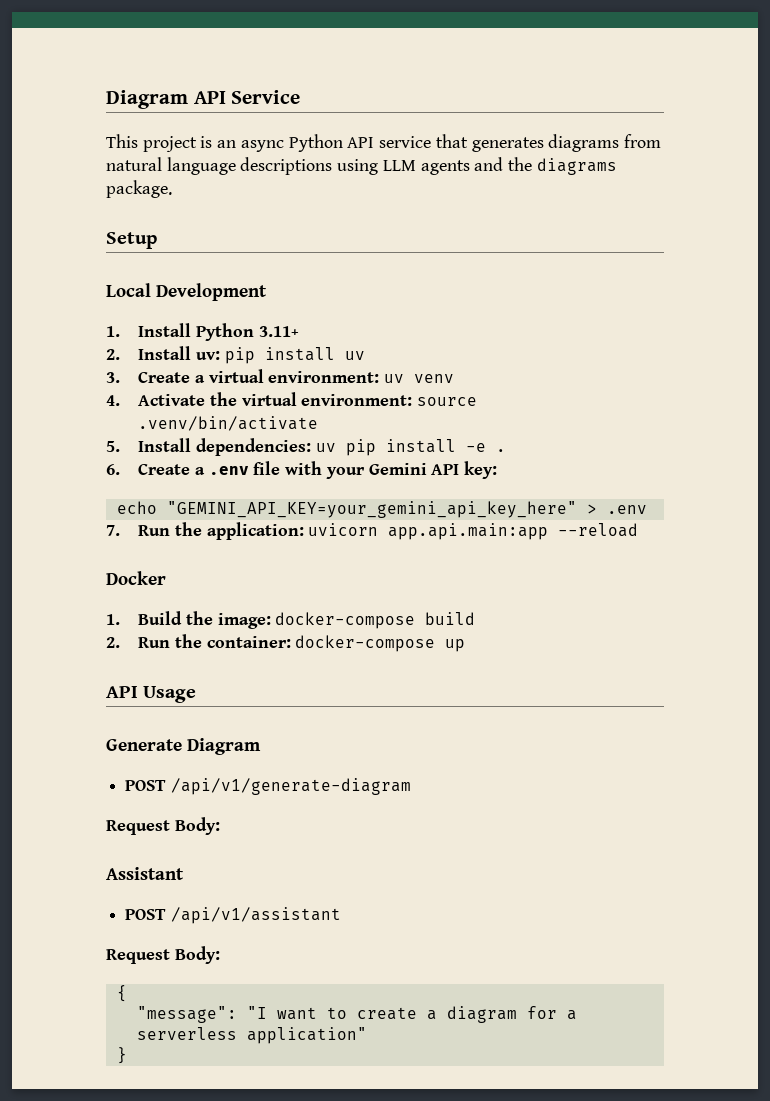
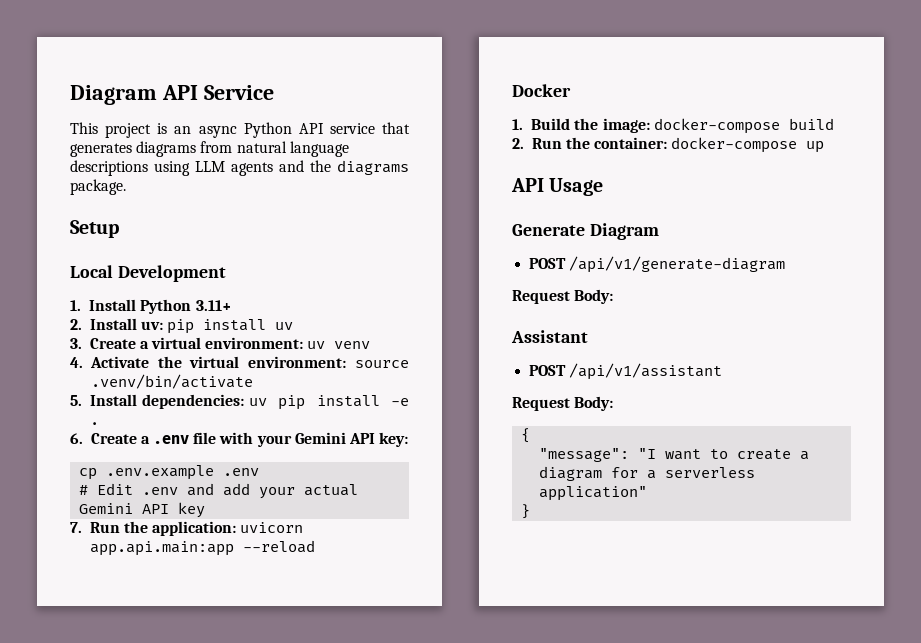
[116,501,647,518] echo "GEMINI_API_KEY=your_gemini_api_key_here" > .env -> [79,465,260,480] [79,483,359,499] [79,502,206,518] cp .env.example .env // # Edit .env and add your actual Gemini API key

